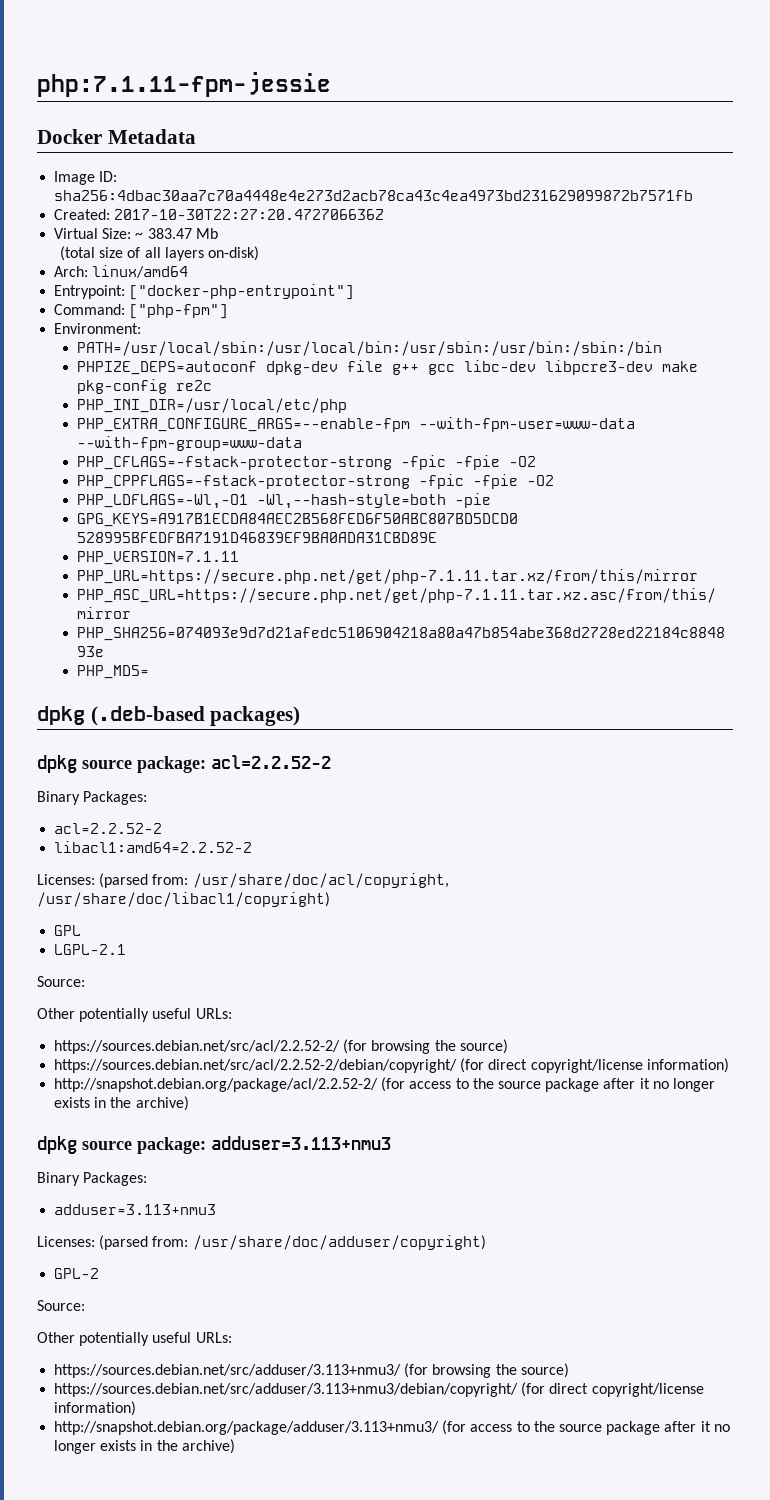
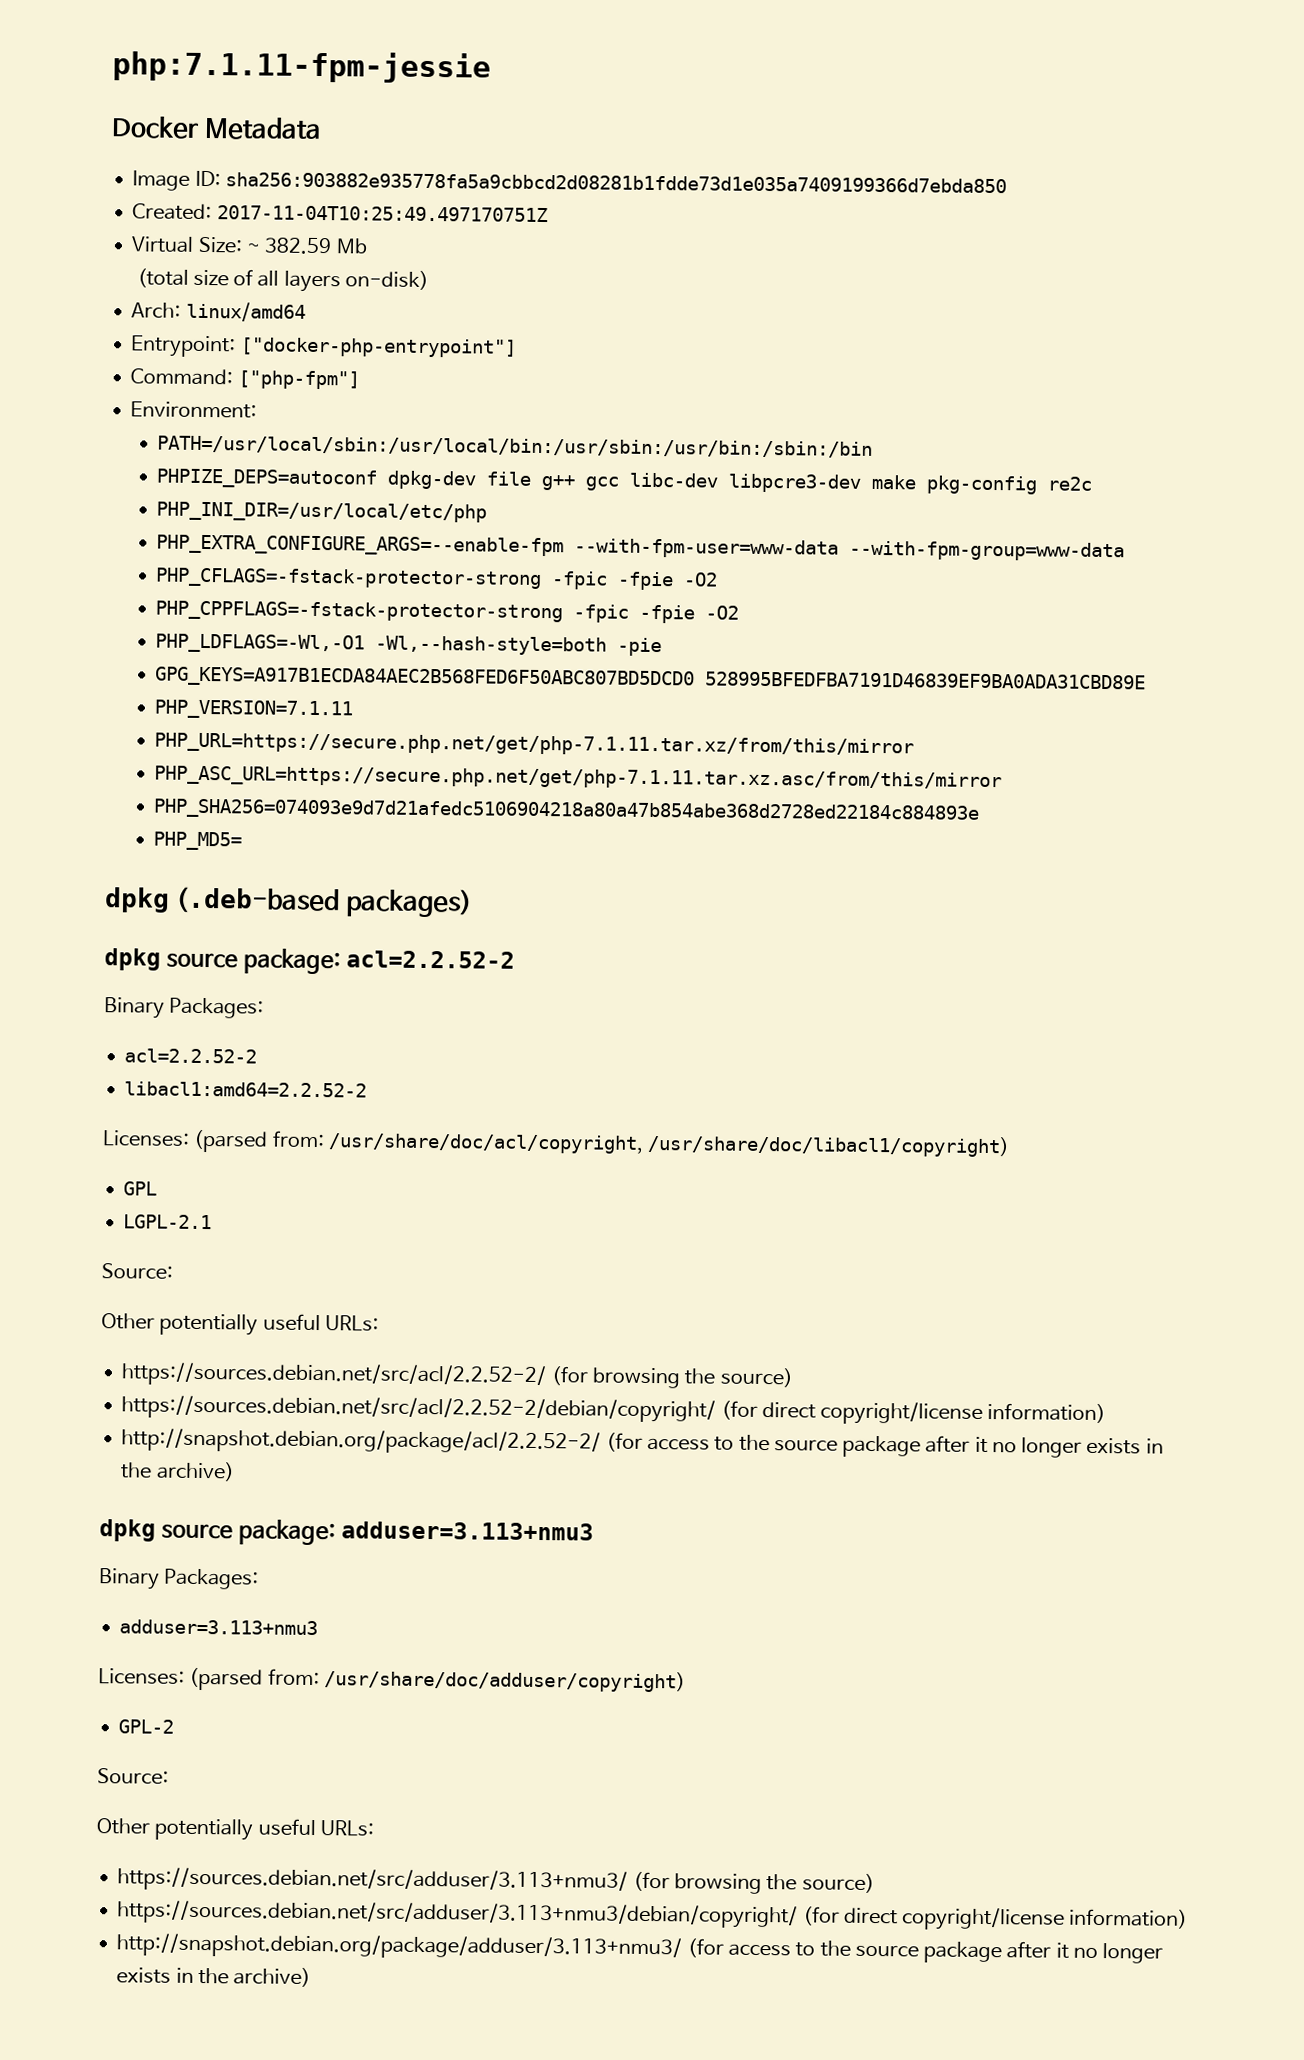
[54,190,694,201] sha256:4dbac30aa7c70a4448e4e273d2acb78ca43c4ea4973bd231629099872b7571fb -> [224,172,1007,194] sha256:903882e935778fa5a9cbbcd2d08281b1fdde73d1e035a7409199366d7ebda850
[114,209,385,220] 2017-10-30T22:27:20.472706636Z -> [216,205,548,223] 2017-11-04T10:25:49.497170751Z
[147,228,192,239] 383.47 -> [264,237,333,255] 382.59

